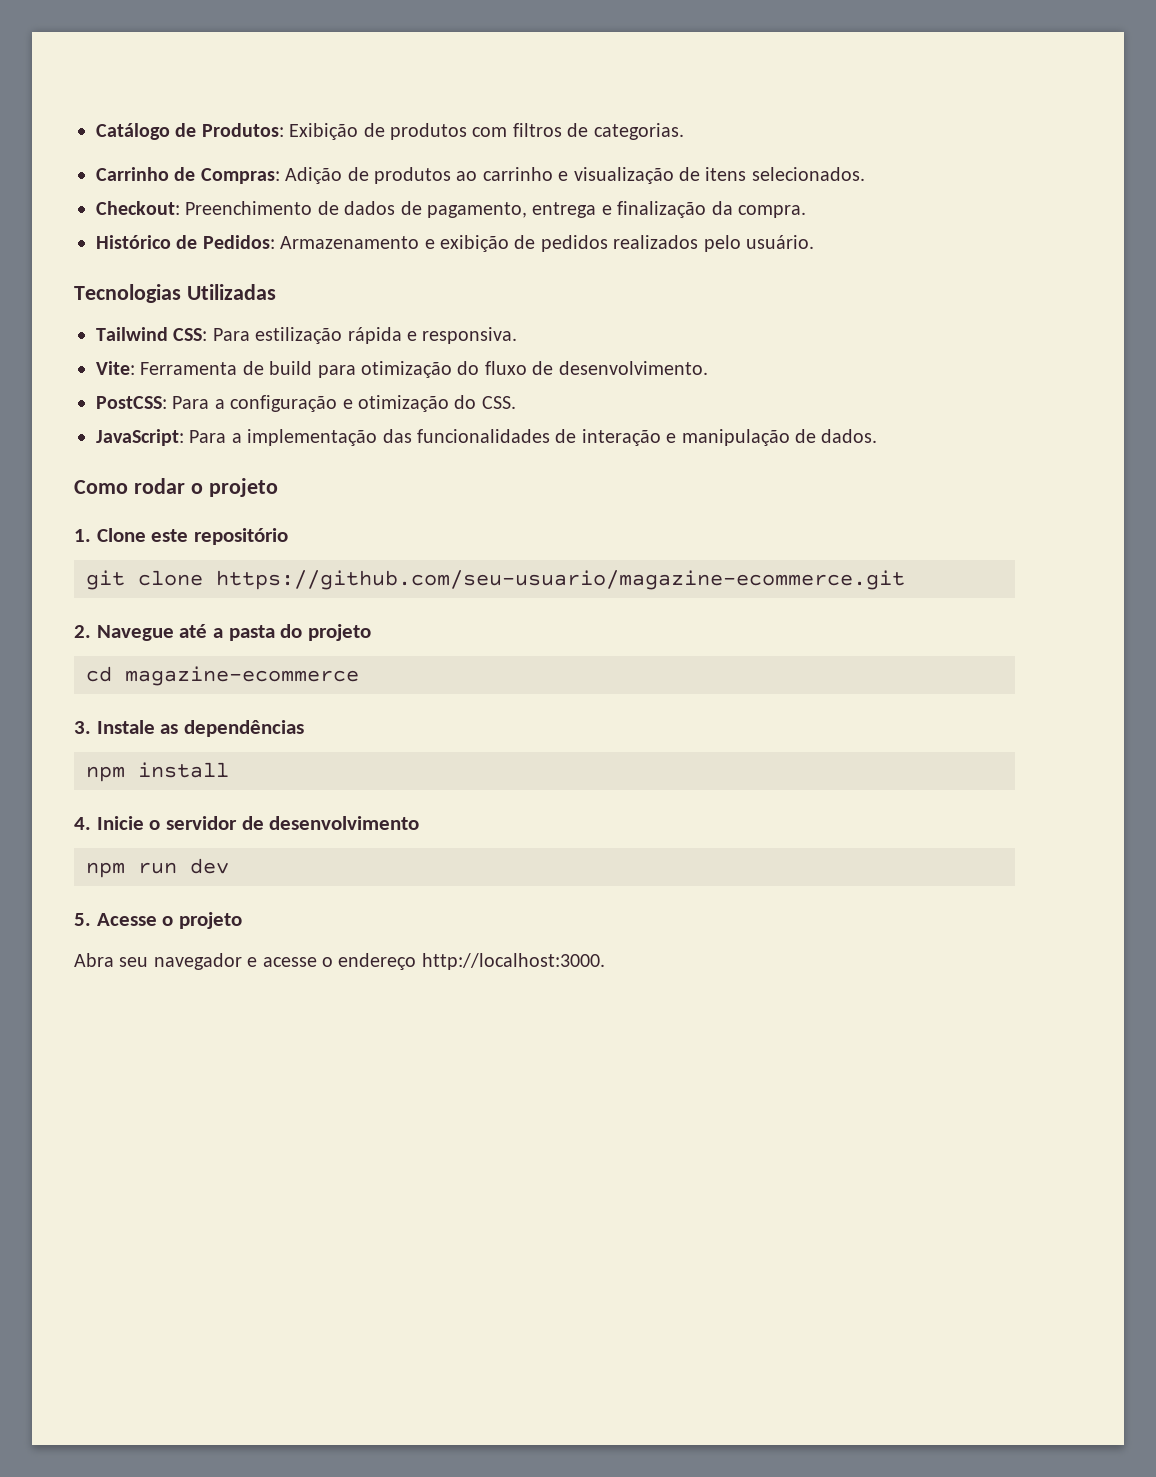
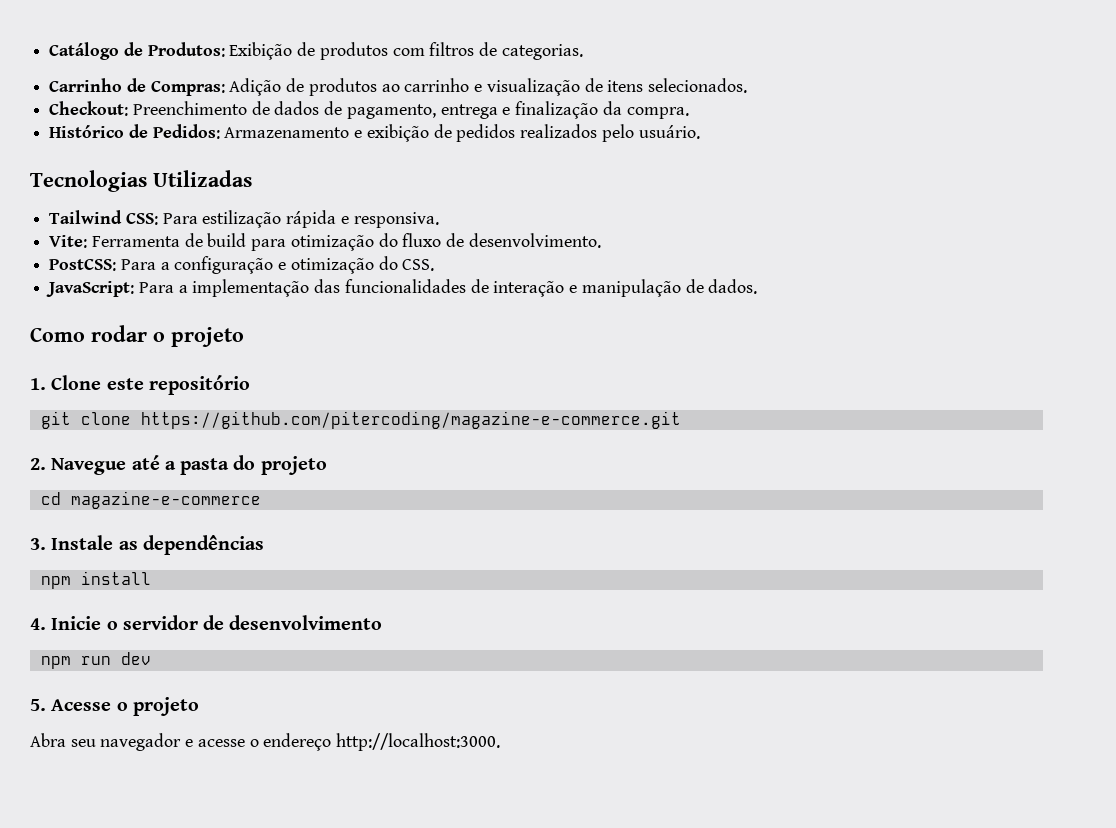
[216,570,905,590] https://github.com/seu-usuario/magazine-ecommerce.git -> [140,411,681,429] https://github.com/pitercoding/magazine-e-commerce.git
[125,666,359,686] magazine-ecommerce -> [70,491,261,509] magazine-e-commerce

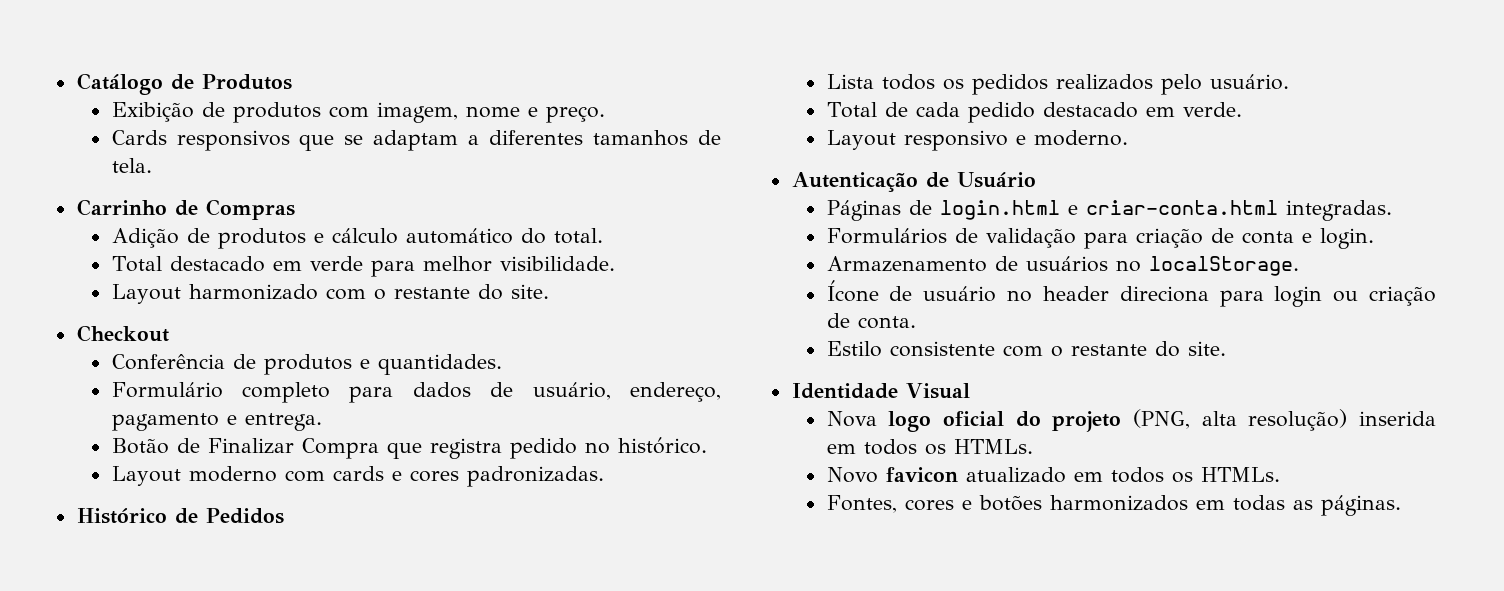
[147,42,225,57] Produtos: -> [201,74,292,90] Produtos //
[429,42,583,60] filtros de categorias. -> [376,102,605,123] [111,130,721,151] [111,158,152,173] imagem, nome e preço. // Cards responsivos que se adaptam a diferentes tamanhos de tela.
[150,81,225,96] Compras: -> [205,199,295,220] Compras //
[381,78,747,96] [49,101,689,119] [49,124,700,142] [30,170,252,192] [49,210,439,228] [49,233,601,251] [49,256,435,274] [46,279,758,297] [30,325,244,347] [30,375,250,395] [40,411,681,429] [30,455,327,475] [40,491,261,509] [30,535,264,555] [40,571,151,589] [30,615,383,630] [40,652,151,669] [30,697,199,716] [30,733,501,751] ao carrinho e visualização de itens selecionados. // Checkout: Preenchimento de dados de pagamento, entrega e finalização da compra. // Histórico de Pedidos: Armazenamento e exibição de pedidos realizados pelo usuário. // Tecnologias Utilizadas // Tailwind CSS: Para estilização rápida e responsiva. // Vite: Ferramenta de build para otimização do fluxo de desenvolvimento. // PostCSS: Para a configuração e otimização do CSS. // JavaScript: Para a implementação das funcionalidades de interação e manipulação de dados. // Como rodar o projeto // 1. Clone este repositório // git clone https://github.com/pitercoding/magazine-e-commerce.git // 2. Navegue até a pasta do projeto // cd magazine-e-commerce // 3. Instale as dependências // npm install // 4. Inicie o servidor de desenvolvimento // npm run dev // 5. Acesse o projeto // Abra seu navegador e acesse o endereço http://localhost:3000. -> [313,228,603,244] [111,256,615,277] [111,284,549,304] [76,325,169,342] [111,354,502,375] [111,382,721,403] [111,413,322,431] [111,437,707,459] [111,466,604,487] [76,508,284,524] [826,74,1289,95] [826,102,1242,123] [826,130,1128,151] [791,172,1036,192] [826,200,1392,221] [826,228,1374,249] [826,256,1299,276] [826,280,1436,307] [826,313,916,329] [826,341,1226,357] [791,383,970,399] [826,409,1436,432] [826,439,1033,455] [826,467,1280,483] [826,495,1401,516] e cálculo automático do total. // Total destacado em verde para melhor visibilidade. // Layout harmonizado com o restante do site. // Checkout // Conferência de produtos e quantidades. // Formulário completo para dados de usuário, endereço, pagamento e entrega. // Botão de Finalizar Compra que registra pedido no histórico. // Layout moderno com cards e cores padronizadas. // Histórico de Pedidos // Lista todos os pedidos realizados pelo usuário. // Total de cada pedido destacado em verde. // Layout responsivo e moderno. // Autenticação de Usuário // Páginas de login.html e criar-conta.html integradas. // Formulários de validação para criação de conta e login. // Armazenamento de usuários no localStorage. // Ícone de usuário no header direciona para login ou criação de conta. // Estilo consistente com o restante do site. // Identidade Visual // Nova logo oficial do projeto (PNG, alta resolução) inserida em todos os HTMLs. // Novo favicon atualizado em todos os HTMLs. // Fontes, cores e botões harmonizados em todas as páginas.

